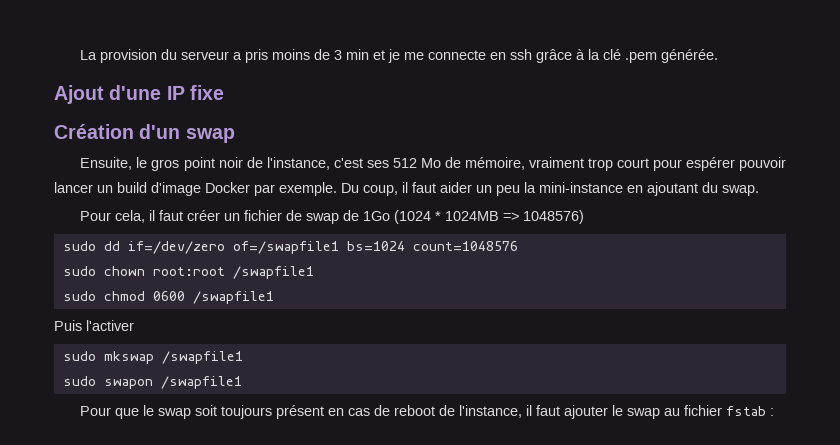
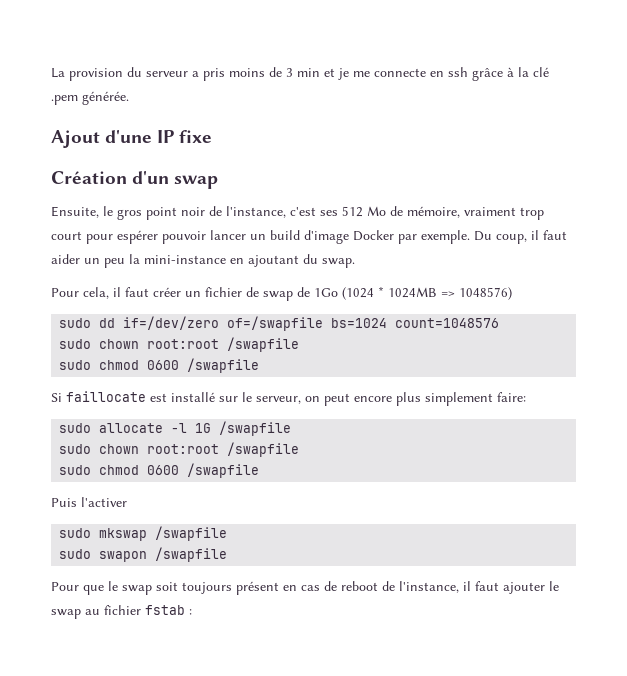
[232,241,339,254] of=/swapfile1 -> [227,316,324,331] of=/swapfile
[232,266,314,279] [62,291,274,304] /swapfile1 // sudo chmod 0600 /swapfile1 -> [227,337,300,352] [59,358,260,373] [51,391,526,406] [59,421,292,436] [59,442,300,457] [59,463,260,478] /swapfile // sudo chmod 0600 /swapfile // Si faillocate est installé sur le serveur, on peut encore plus simplement faire: // sudo allocate -l 1G /swapfile // sudo chown root:root /swapfile // sudo chmod 0600 /swapfile
[161,351,243,364] /swapfile1 -> [155,526,228,541] /swapfile
[160,376,242,389] /swapfile1 -> [155,547,228,562] /swapfile

